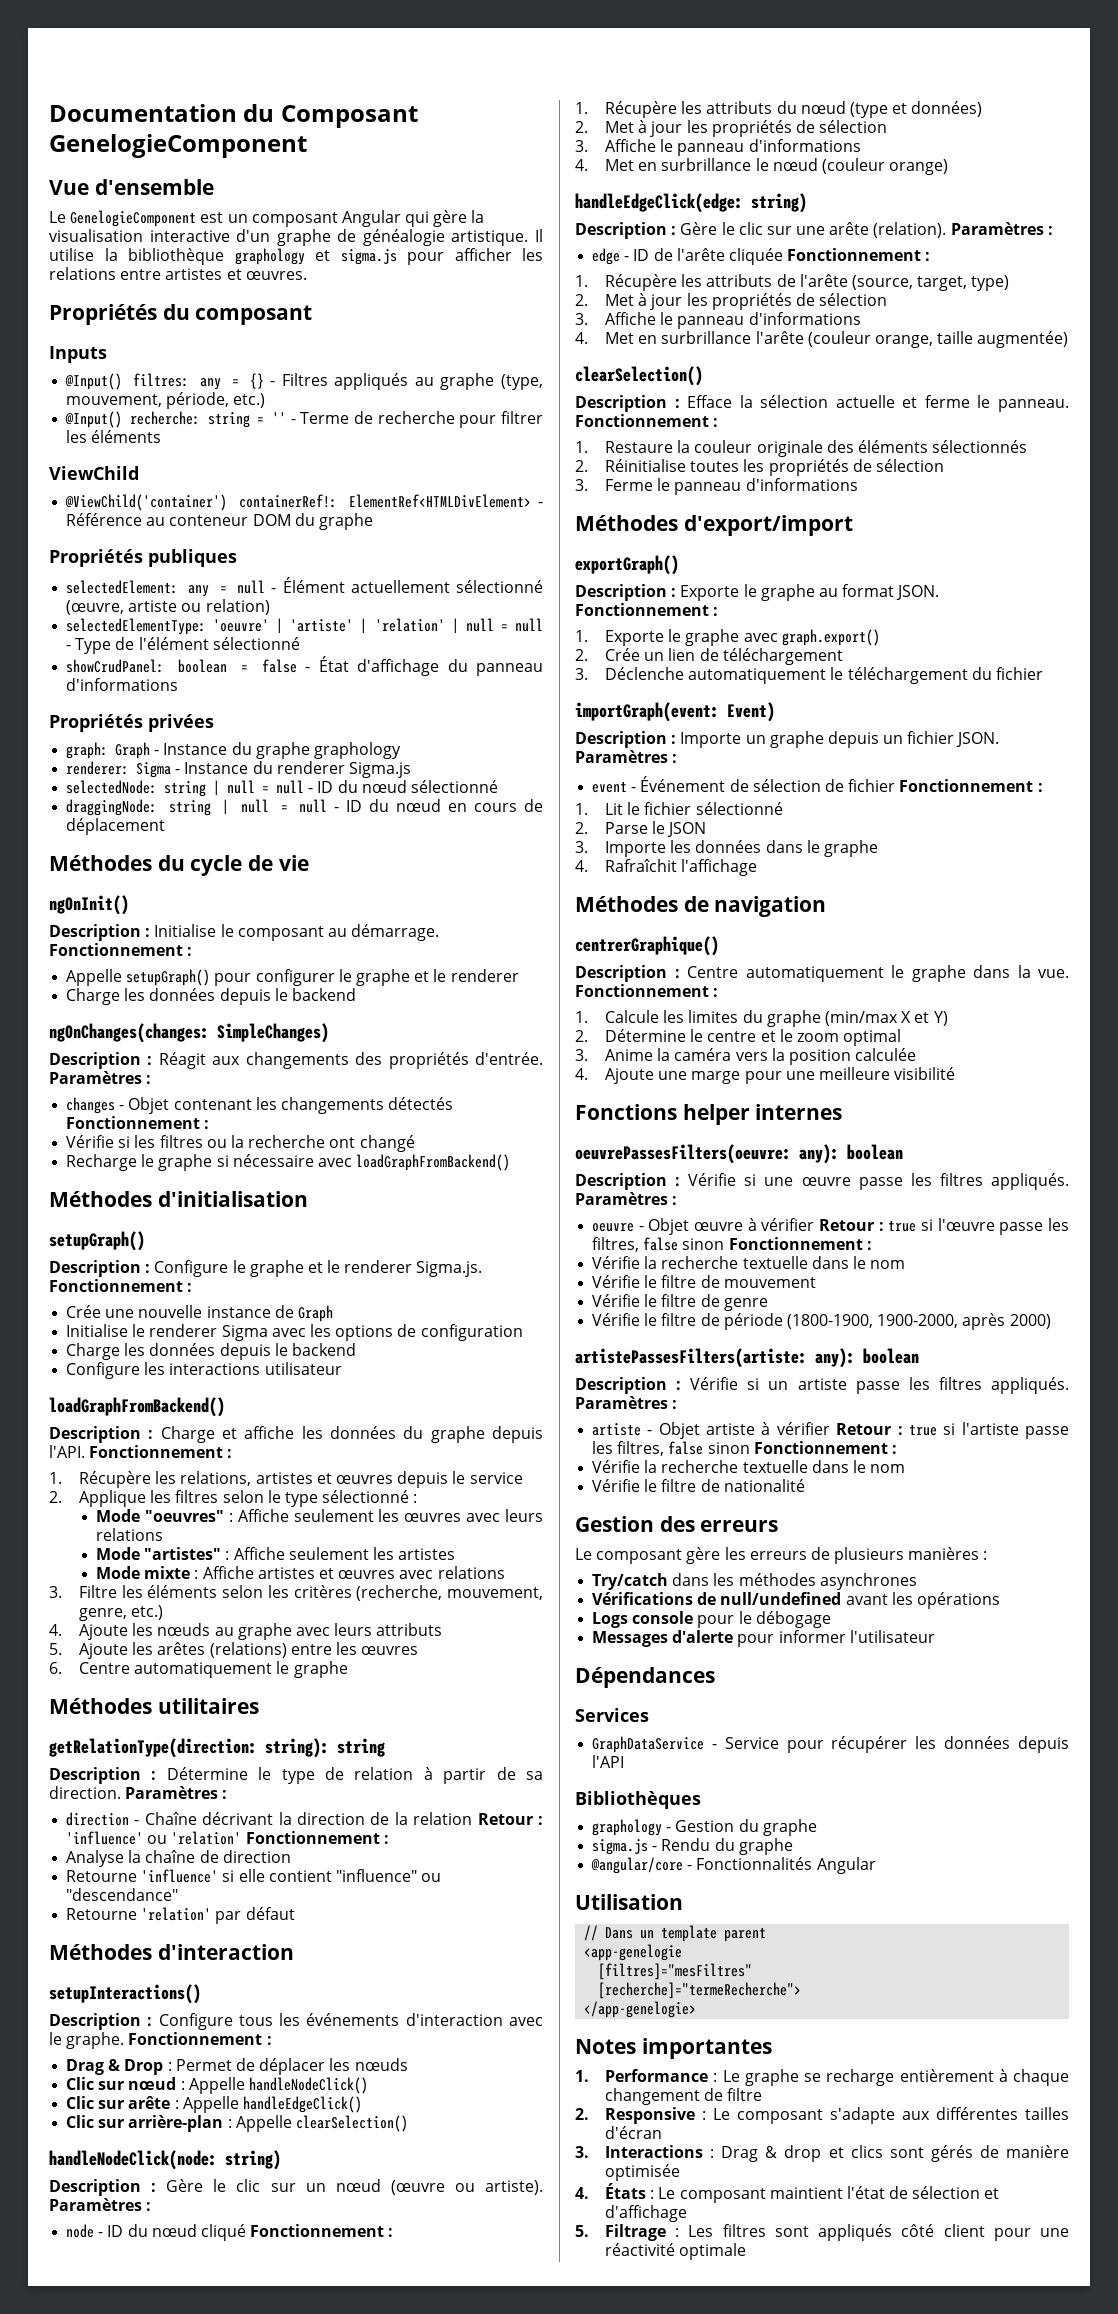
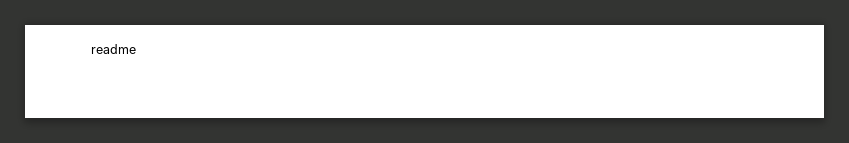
[49,104,418,128] [49,134,307,158] [49,179,214,195] [49,210,485,227] [49,229,543,246] [49,248,543,265] [49,267,307,280] [49,304,313,325] [49,346,107,363] [65,373,543,390] [66,392,266,409] [65,411,543,428] [66,430,162,443] [49,466,139,480] [65,494,543,511] [66,513,373,530] [49,549,237,567] [66,577,543,597] [66,599,270,615] [66,618,543,635] [66,637,300,654] [66,656,543,676] [66,678,179,691] [49,714,214,732] [66,742,401,759] [66,761,411,778] [66,780,498,797] [66,799,543,816] [66,818,166,835] [49,855,309,876] [49,895,129,915] [49,924,440,941] [49,943,193,956] [66,969,519,986] [66,988,356,1005] [49,1023,329,1043] [49,1052,544,1069] [49,1071,152,1084] [66,1097,454,1114] [66,1116,210,1129] [66,1135,415,1152] [66,1154,511,1171] [49,1191,308,1207] [49,1231,145,1251] [49,1260,483,1277] [49,1279,193,1292] [66,1305,333,1322] [66,1324,523,1341] [66,1343,356,1360] [66,1362,342,1379] [49,1397,225,1417] [49,1426,543,1443] [49,1445,233,1458] [49,1471,523,1488] [49,1490,418,1507] [96,1509,543,1522] [96,1528,164,1541] [96,1547,456,1560] [96,1566,505,1579] [49,1585,543,1601] [79,1605,164,1621] [49,1623,443,1640] [49,1642,419,1659] [49,1661,348,1678] [49,1698,259,1714] [49,1738,385,1758] [49,1767,543,1784] [49,1786,228,1799] [66,1812,543,1826] [66,1831,389,1845] [66,1850,291,1867] [66,1869,442,1883] [66,1888,179,1901] [66,1907,295,1924] [49,1944,294,1960] [49,1984,201,2004] [49,2013,543,2030] [49,2032,272,2049] [66,2058,408,2075] [66,2077,368,2094] [66,2096,362,2113] [66,2115,408,2132] [49,2150,281,2170] [49,2179,543,2196] [49,2198,152,2211] [66,2224,394,2241] [575,101,983,118] [575,120,888,137] [575,139,861,156] [575,158,949,175] [575,193,807,213] [575,222,1053,239] [592,248,931,265] [575,274,1010,291] [575,293,888,310] [575,312,861,329] [575,331,1069,348] [575,366,703,386] [575,395,1069,412] [575,414,719,427] [575,440,1028,457] [575,459,944,476] [575,478,858,495] [575,515,853,536] [575,555,679,575] [575,584,940,601] [575,603,719,616] [575,629,880,646] [575,648,843,665] [575,667,1043,684] [575,702,775,722] [575,731,1000,748] [575,750,678,763] [592,776,1043,793] [575,802,783,815] [575,821,707,837] [575,840,878,857] [575,859,758,876] [575,896,827,917] [575,936,719,956] [575,965,1069,982] [575,984,719,997] [575,1010,948,1027] [575,1029,902,1046] [575,1048,917,1065] [575,1067,956,1084] [575,1104,843,1125] [575,1144,903,1164] [575,1173,1069,1190] [575,1192,678,1205] [592,1218,1069,1235] [592,1237,872,1252] [592,1256,906,1269] [592,1275,816,1288] [592,1294,768,1311] [592,1313,1051,1330] [575,1348,919,1368] [575,1377,1069,1394] [575,1396,678,1409] [592,1422,1069,1439] [592,1441,897,1456] [592,1460,906,1473] [592,1479,805,1492] [575,1516,779,1532] [575,1547,988,1564] [592,1573,917,1590] [592,1592,1000,1609] [592,1611,831,1628] [592,1630,935,1647] [575,1667,715,1688] [575,1708,649,1722] [592,1736,1069,1753] [592,1755,625,1768] [575,1791,701,1809] [592,1819,817,1836] [592,1838,793,1855] [591,1857,876,1874] [575,1894,683,1910] [584,1925,767,1942] [584,1944,683,1961] [598,1963,753,1980] [598,1982,802,1999] [584,2001,697,2018] [575,2038,772,2059] [575,2069,1069,2086] [605,2088,763,2105] [575,2107,1069,2124] [605,2126,663,2139] [575,2145,1069,2162] [605,2164,681,2181] [575,2183,1000,2203] [605,2205,688,2222] [575,2224,1069,2241] [605,2243,747,2260] Documentation du Composant GenelogieComponent // Vue d'ensemble // Le GenelogieComponent est un composant Angular qui gère la visualisation interactive d'un graphe de généalogie artistique. Il utilise la bibliothèque graphology et sigma.js pour afficher les relations entre artistes et œuvres. // Propriétés du composant // Inputs // @Input() filtres: any = {} - Filtres appliqués au graphe (type, mouvement, période, etc.) // @Input() recherche: string = '' - Terme de recherche pour filtrer les éléments // ViewChild // @ViewChild('container') containerRef!: ElementRef<HTMLDivElement> - Référence au conteneur DOM du graphe // Propriétés publiques // selectedElement: any = null - Élément actuellement sélectionné (œuvre, artiste ou relation) // selectedElementType: 'oeuvre' | 'artiste' | 'relation' | null = null - Type de l'élément sélectionné // showCrudPanel: boolean = false - État d'affichage du panneau d'informations // Propriétés privées // graph: Graph - Instance du graphe graphology // renderer: Sigma - Instance du renderer Sigma.js // selectedNode: string | null = null - ID du nœud sélectionné // draggingNode: string | null = null - ID du nœud en cours de déplacement // Méthodes du cycle de vie // ngOnInit() // Description : Initialise le composant au démarrage. Fonctionnement : // Appelle setupGraph() pour configurer le graphe et le renderer // Charge les données depuis le backend // ngOnChanges(changes: SimpleChanges) // Description : Réagit aux changements des propriétés d'entrée. Paramètres : // changes - Objet contenant les changements détectés Fonctionnement : // Vérifie si les filtres ou la recherche ont changé // Recharge le graphe si nécessaire avec loadGraphFromBackend() // Méthodes d'initialisation // setupGraph() // Description : Configure le graphe et le renderer Sigma.js. Fonctionnement : // Crée une nouvelle instance de Graph // Initialise le renderer Sigma avec les options de configuration // Charge les données depuis le backend // Configure les interactions utilisateur // loadGraphFromBackend() // Description : Charge et affiche les données du graphe depuis l'API. Fonctionnement : // 1. Récupère les relations, artistes et œuvres depuis le service // 2. Applique les filtres selon le type sélectionné : // Mode "oeuvres" : Affiche seulement les œuvres avec leurs relations // Mode "artistes" : Affiche seulement les artistes // Mode mixte : Affiche artistes et œuvres avec relations // 3. Filtre les éléments selon les critères (recherche, mouvement, genre, etc.) // 4. Ajoute les nœuds au graphe avec leurs attributs // 5. Ajoute les arêtes (relations) entre les œuvres // 6. Centre automatiquement le graphe // Méthodes utilitaires // getRelationType(direction: string): string // Description : Détermine le type de relation à partir de sa direction. Paramètres : // direction - Chaîne décrivant la direction de la relation Retour : 'influence' ou 'relation' Fonctionnement : // Analyse la chaîne de direction // Retourne 'influence' si elle contient "influence" ou "descendance" // Retourne 'relation' par défaut // Méthodes d'interaction // setupInteractions() // Description : Configure tous les événements d'interaction avec le graphe. Fonctionnement : // Drag & Drop : Permet de déplacer les nœuds // Clic sur nœud : Appelle handleNodeClick() // Clic sur arête : Appelle handleEdgeClick() // Clic sur arrière-plan : Appelle clearSelection() // handleNodeClick(node: string) // Description : Gère le clic sur un nœud (œuvre ou artiste). Paramètres : // node - ID du nœud cliqué Fonctionnement : // 1. Récupère les attributs du nœud (type et données) // 2. Met à jour les propriétés de sélection // 3. Affiche le panneau d'informations // 4. Met en surbrillance le nœud (couleur orange) // handleEdgeClick(edge: string) // Description : Gère le clic sur une arête (relation). Paramètres : // edge - ID de l'arête cliquée Fonctionnement : // 1. Récupère les attributs de l'arête (source, target, type) // 2. Met à jour les propriétés de sélection // 3. Affiche le panneau d'informations // 4. Met en surbrillance l'arête (couleur orange, taille augmentée) // clearSelection() // Description : Efface la sélection actuelle et ferme le panneau. Fonctionnement : // 1. Restaure la couleur originale des éléments sélectionnés // 2. Réinitialise toutes les propriétés de sélection // 3. Ferme le panneau d'informations // Méthodes d'export/import // exportGraph() // Description : Exporte le graphe au format JSON. Fonctionnement : // 1. Exporte le graphe avec graph.export() // 2. Crée un lien de téléchargement // 3. Déclenche automatiquement le téléchargement du fichier // importGraph(event: Event) // Description : Importe un graphe depuis un fichier JSON. Paramètres : // event - Événement de sélection de fichier Fonctionnement : // 1. Lit le fichier sélectionné // 2. Parse le JSON // 3. Importe les données dans le graphe // 4. Rafraîchit l'affichage // Méthodes de navigation // centrerGraphique() // Description : Centre automatiquement le graphe dans la vue. Fonctionnement : // 1. Calcule les limites du graphe (min/max X et Y) // 2. Détermine le centre et le zoom optimal // 3. Anime la caméra vers la position calculée // 4. Ajoute une marge pour une meilleure visibilité // Fonctions helper internes // oeuvrePassesFilters(oeuvre: any): boolean // Description : Vérifie si une œuvre passe les filtres appliqués. Paramètres : // oeuvre - Objet œuvre à vérifier Retour : true si l'œuvre passe les filtres, false sinon Fonctionnement : // Vérifie la recherche textuelle dans le nom // Vérifie le filtre de mouvement // Vérifie le filtre de genre // Vérifie le filtre de période (1800-1900, 1900-2000, après 2000) // artistePassesFilters(artiste: any): boolean // Description : Vérifie si un artiste passe les filtres appliqués. Paramètres : // artiste - Objet artiste à vérifier Retour : true si l'artiste passe les filtres, false sinon Fonctionnement : // Vérifie la recherche textuelle dans le nom // Vérifie le filtre de nationalité // Gestion des erreurs // Le composant gère les erreurs de plusieurs manières : // Try/catch dans les méthodes asynchrones // Vérifications de null/undefined avant les opérations // Logs console pour le débogage // Messages d'alerte pour informer l'utilisateur // Dépendances // Services // GraphDataService - Service pour récupérer les données depuis l'API // Bibliothèques // graphology - Gestion du graphe // sigma.js - Rendu du graphe // @angular/core - Fonctionnalités Angular // Utilisation // // Dans un template parent // <app-genelogie // [filtres]="mesFiltres" // [recherche]="termeRecherche"> // </app-genelogie> // Notes importantes // 1. Performance : Le graphe se recharge entièrement à chaque changement de filtre // 2. Responsive : Le composant s'adapte aux différentes tailles d'écran // 3. Interactions : Drag & drop et clics sont gérés de manière optimisée // 4. États : Le composant maintient l'état de sélection et d'affichage // 5. Filtrage : Les filtres sont appliqués côté client pour une réactivité optimale -> [91,44,136,54] readme

